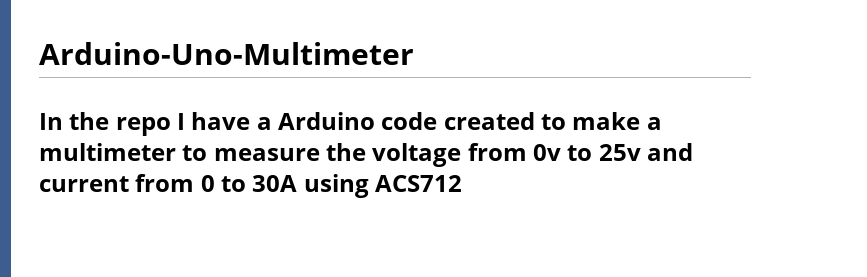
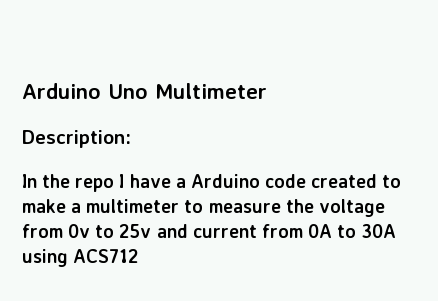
[39,42,414,65] Arduino-Uno-Multimeter -> [22,83,267,99] [22,130,131,148] Arduino Uno Multimeter // Description:
[200,175,215,192] 0 -> [307,224,332,238] 0A

